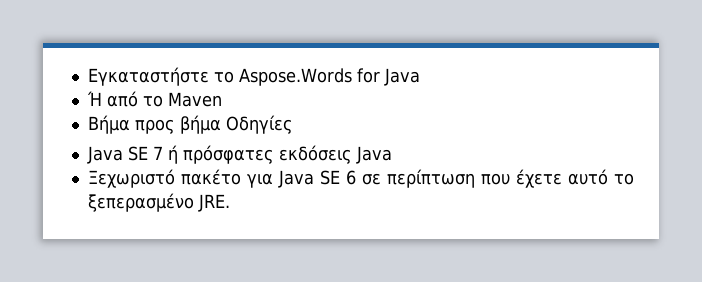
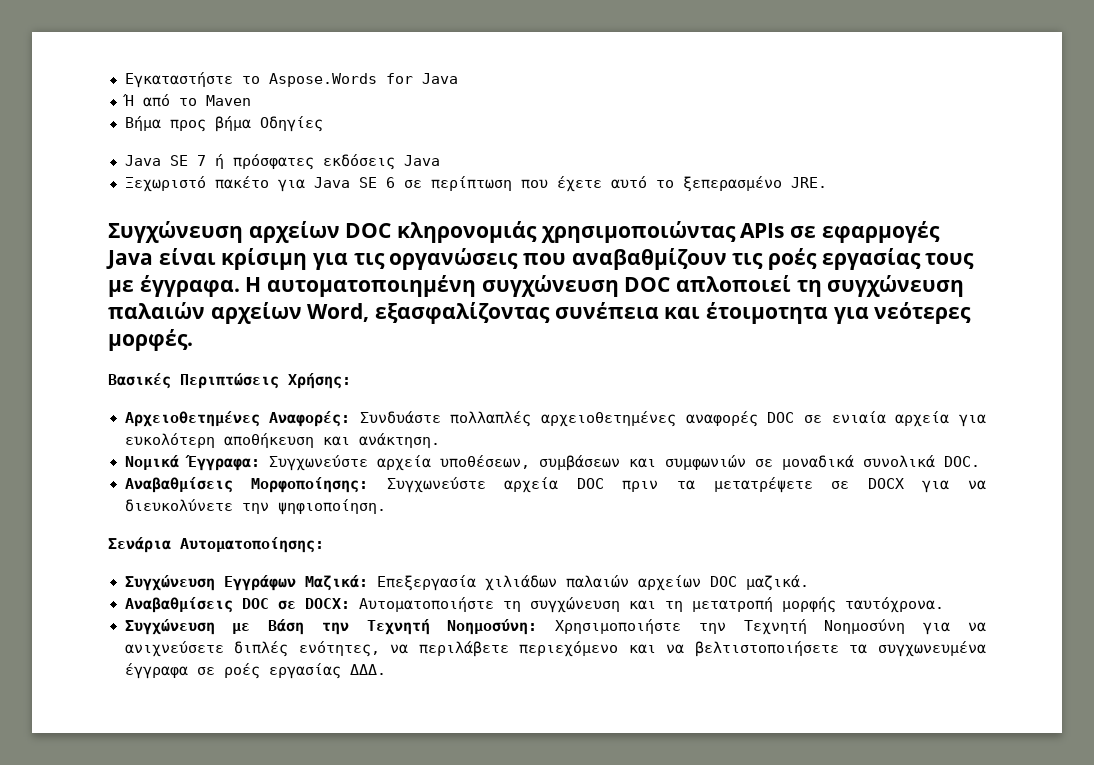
(230, 203) none -> [108,221,940,243] [106,248,975,270] [108,275,965,297] [108,302,972,324] [108,329,193,351] [108,373,351,389] [124,411,986,427] [124,433,440,448] [124,455,980,471] [124,477,987,493] [124,499,386,515] [108,537,324,553] [124,575,809,591] [124,597,944,613] [124,619,986,635] [124,641,986,657] [124,663,386,679] // Συγχώνευση αρχείων DOC κληρονομιάς χρησιμοποιώντας APIs σε εφαρμογές Java είναι κρίσιμη για τις οργανώσεις που αναβαθμίζουν τις ροές εργασίας τους με έγγραφα. Η αυτοματοποιημένη συγχώνευση DOC απλοποιεί τη συγχώνευση παλαιών αρχείων Word, εξασφαλίζοντας συνέπεια και έτοιμοτητα για νεότερες μορφές. // Βασικές Περιπτώσεις Χρήσης: // Αρχειοθετημένες Αναφορές: Συνδυάστε πολλαπλές αρχειοθετημένες αναφορές DOC σε ενιαία αρχεία για ευκολότερη αποθήκευση και ανάκτηση. // Νομικά Έγγραφα: Συγχωνεύστε αρχεία υποθέσεων, συμβάσεων και συμφωνιών σε μοναδικά συνολικά DOC. // Αναβαθμίσεις Μορφοποίησης: Συγχωνεύστε αρχεία DOC πριν τα μετατρέψετε σε DOCX για να διευκολύνετε την ψηφιοποίηση. // Σενάρια Αυτοματοποίησης: // Συγχώνευση Εγγράφων Μαζικά: Επεξεργασία χιλιάδων παλαιών αρχείων DOC μαζικά. // Αναβαθμίσεις DOC σε DOCX: Αυτοματοποιήστε τη συγχώνευση και τη μετατροπή μορφής ταυτόχρονα. // Συγχώνευση με Βάση την Τεχνητή Νοημοσύνη: Χρησιμοποιήστε την Τεχνητή Νοημοσύνη για να ανιχνεύσετε διπλές ενότητες, να περιλάβετε περιεχόμενο και να βελτιστοποιήσετε τα συγχωνευμένα έγγραφα σε ροές εργασίας ΔΔΔ.

